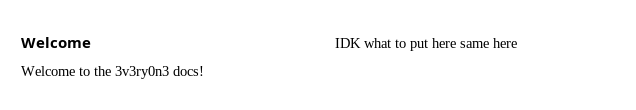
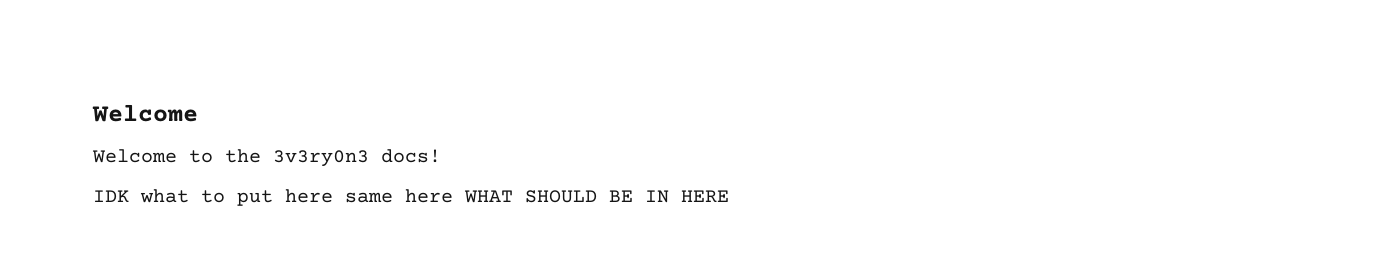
(517, 43) none -> [464,190,729,203] WHAT SHOULD BE IN HERE

